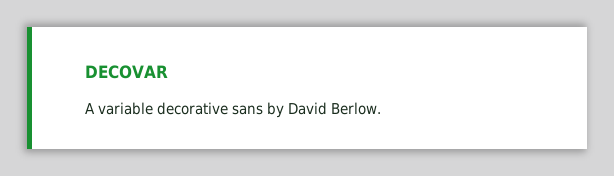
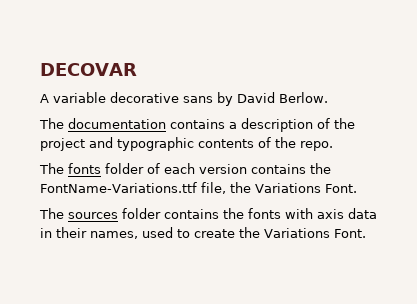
(381, 108) none -> [39,118,355,132] [40,137,333,151] [39,163,331,174] [40,182,357,194] [39,208,377,219] [40,227,366,239] // The documentation contains a description of the project and typographic contents of the repo. // The fonts folder of each version contains the FontName-Variations.ttf file, the Variations Font. // The sources folder contains the fonts with axis data in their names, used to create the Variations Font.

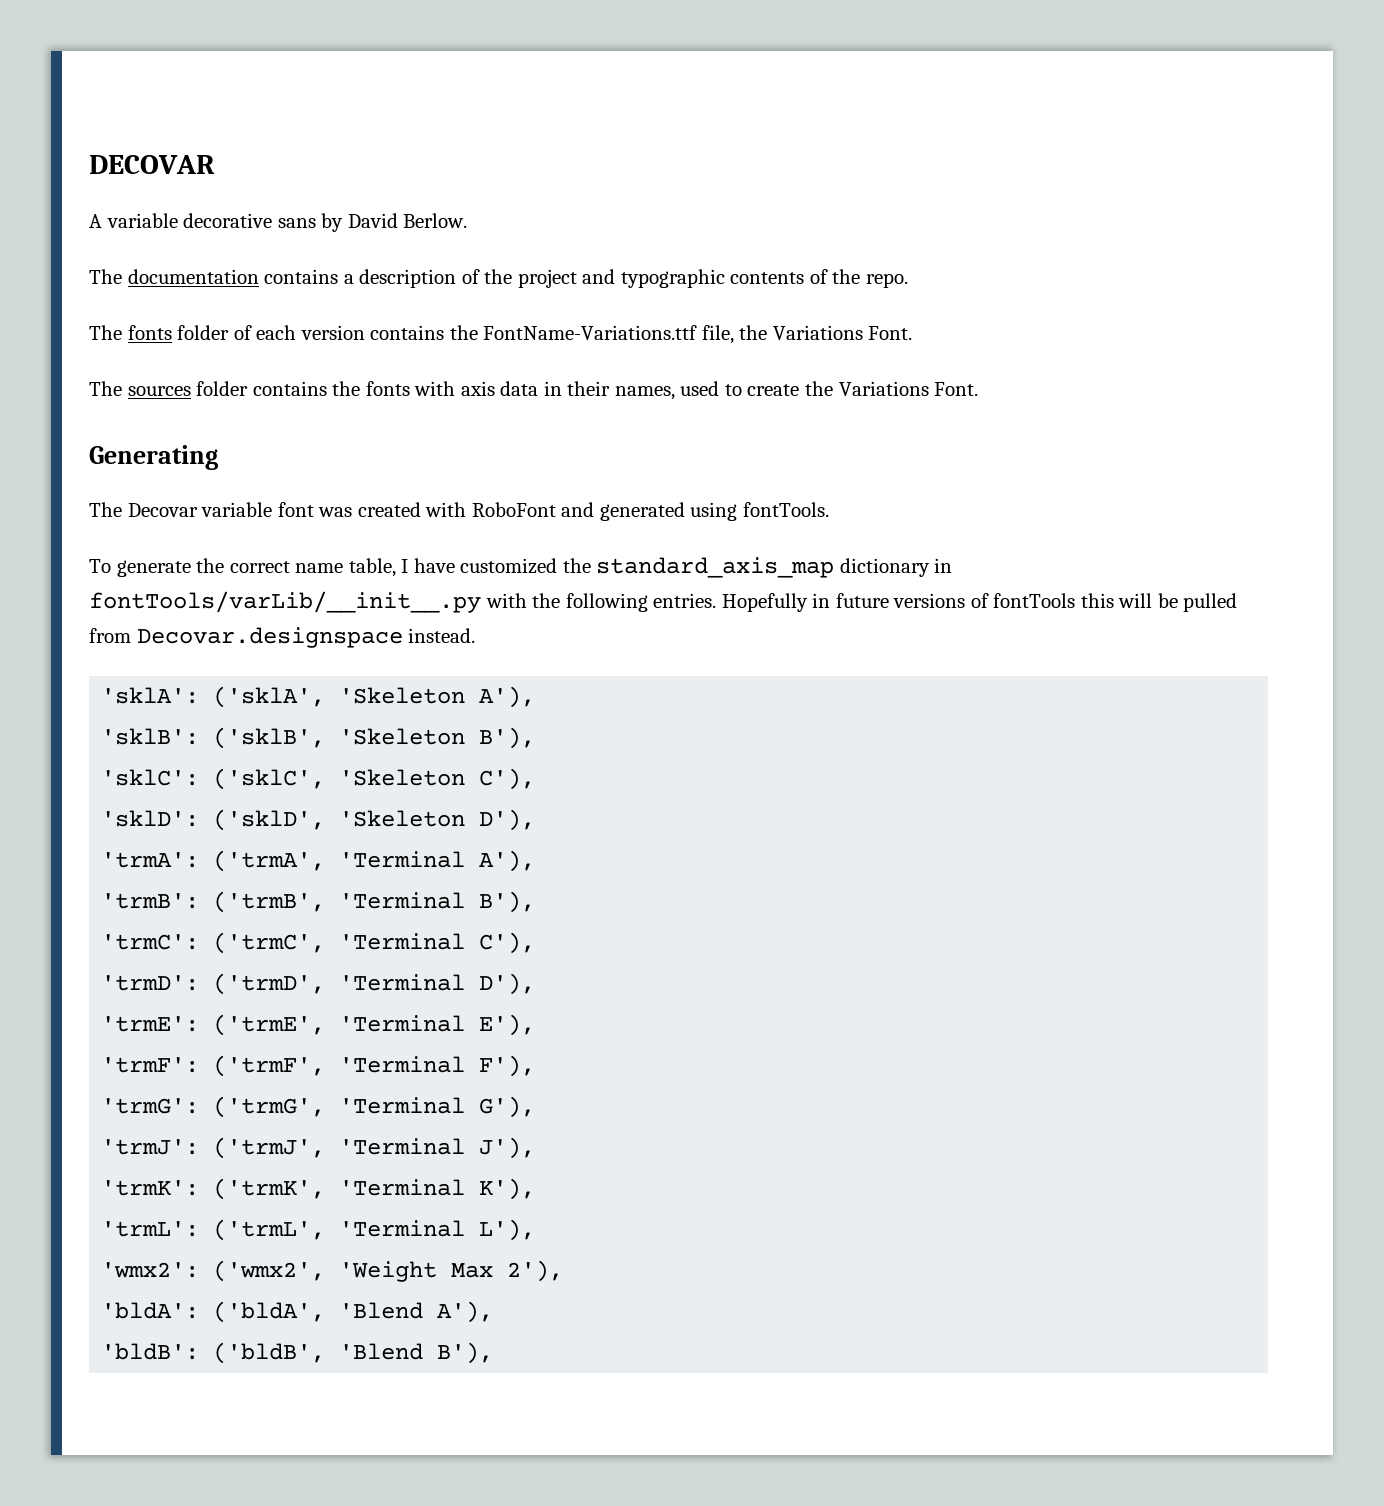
(366, 233) none -> [89,445,218,470] [89,502,829,521] [89,557,953,578] [89,591,1238,613] [89,627,476,648] [101,686,536,708] [101,727,536,749] [101,768,536,790] [101,809,536,831] [101,850,536,872] [101,891,536,913] [101,932,536,954] [101,973,536,995] [101,1014,536,1036] [101,1055,536,1077] [101,1096,536,1118] [101,1137,536,1159] [101,1178,536,1200] [101,1219,536,1241] [101,1260,564,1282] [101,1301,494,1323] [101,1342,494,1364] // Generating // The Decovar variable font was created with RoboFont and generated using fontTools. // To generate the correct name table, I have customized the standard_axis_map dictionary in fontTools/varLib/__init__.py with the following entries. Hopefully in future versions of fontTools this will be pulled from Decovar.designspace instead. // 'sklA': ('sklA', 'Skeleton A'), // 'sklB': ('sklB', 'Skeleton B'), // 'sklC': ('sklC', 'Skeleton C'), // 'sklD': ('sklD', 'Skeleton D'), // 'trmA': ('trmA', 'Terminal A'), // 'trmB': ('trmB', 'Terminal B'), // 'trmC': ('trmC', 'Terminal C'), // 'trmD': ('trmD', 'Terminal D'), // 'trmE': ('trmE', 'Terminal E'), // 'trmF': ('trmF', 'Terminal F'), // 'trmG': ('trmG', 'Terminal G'), // 'trmJ': ('trmJ', 'Terminal J'), // 'trmK': ('trmK', 'Terminal K'), // 'trmL': ('trmL', 'Terminal L'), // 'wmx2': ('wmx2', 'Weight Max 2'), // 'bldA': ('bldA', 'Blend A'), // 'bldB': ('bldB', 'Blend B'),

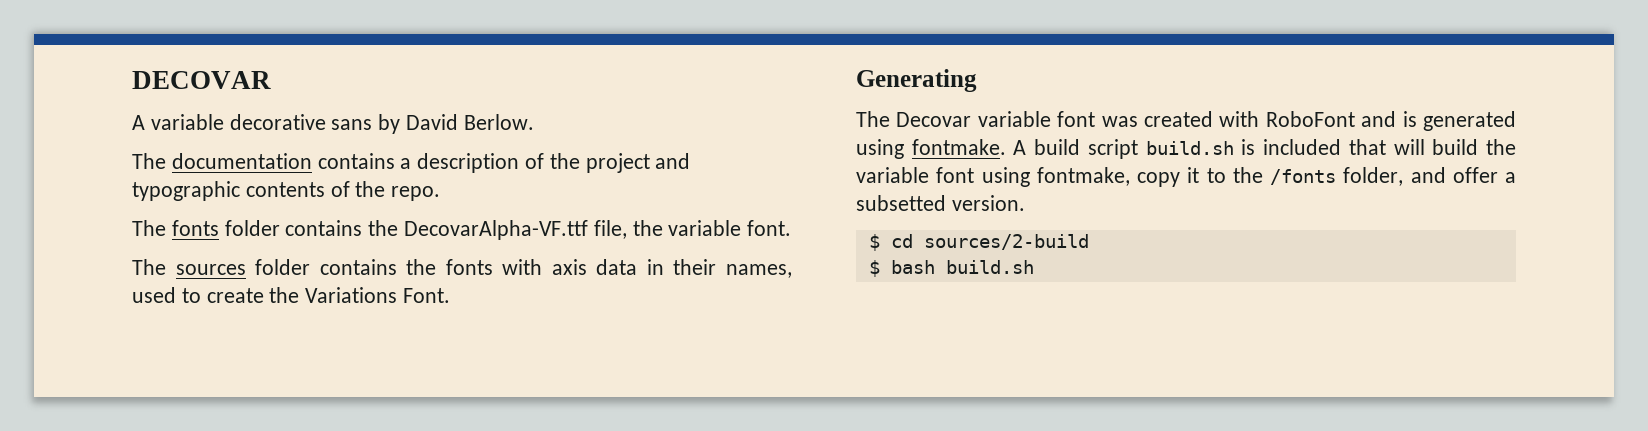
[233,325,698,340] of each version contains the FontName-Variations.ttf -> [285,220,589,240] contains the DecovarAlpha-VF.ttf
[772,325,913,340] Variations Font. -> [668,220,792,236] variable font.
(595, 509) none -> [1402,111,1417,127] is
[742,502,829,517] [89,557,953,578] [89,591,1238,613] [89,627,476,648] [101,686,536,708] [101,727,536,749] [101,768,536,790] [101,809,536,831] [101,850,536,872] [101,891,536,913] [101,932,536,954] [101,973,536,995] [101,1014,536,1036] [101,1055,536,1077] [101,1096,536,1118] [101,1137,536,1159] [101,1178,536,1200] [101,1219,536,1241] [101,1260,564,1282] [101,1301,494,1323] [101,1342,494,1364] fontTools. // To generate the correct name table, I have customized the standard_axis_map dictionary in fontTools/varLib/__init__.py with the following entries. Hopefully in future versions of fontTools this will be pulled from Decovar.designspace instead. // 'sklA': ('sklA', 'Skeleton A'), // 'sklB': ('sklB', 'Skeleton B'), // 'sklC': ('sklC', 'Skeleton C'), // 'sklD': ('sklD', 'Skeleton D'), // 'trmA': ('trmA', 'Terminal A'), // 'trmB': ('trmB', 'Terminal B'), // 'trmC': ('trmC', 'Terminal C'), // 'trmD': ('trmD', 'Terminal D'), // 'trmE': ('trmE', 'Terminal E'), // 'trmF': ('trmF', 'Terminal F'), // 'trmG': ('trmG', 'Terminal G'), // 'trmJ': ('trmJ', 'Terminal J'), // 'trmK': ('trmK', 'Terminal K'), // 'trmL': ('trmL', 'Terminal L'), // 'wmx2': ('wmx2', 'Weight Max 2'), // 'bldA': ('bldA', 'Blend A'), // 'bldB': ('bldB', 'Blend B'), -> [911,139,1516,159] [856,167,1516,187] [856,195,1025,211] [868,234,1089,251] [868,260,1034,277] fontmake. A build script build.sh is included that will build the variable font using fontmake, copy it to the /fonts folder, and offer a subsetted version. // $ cd sources/2-build // $ bash build.sh

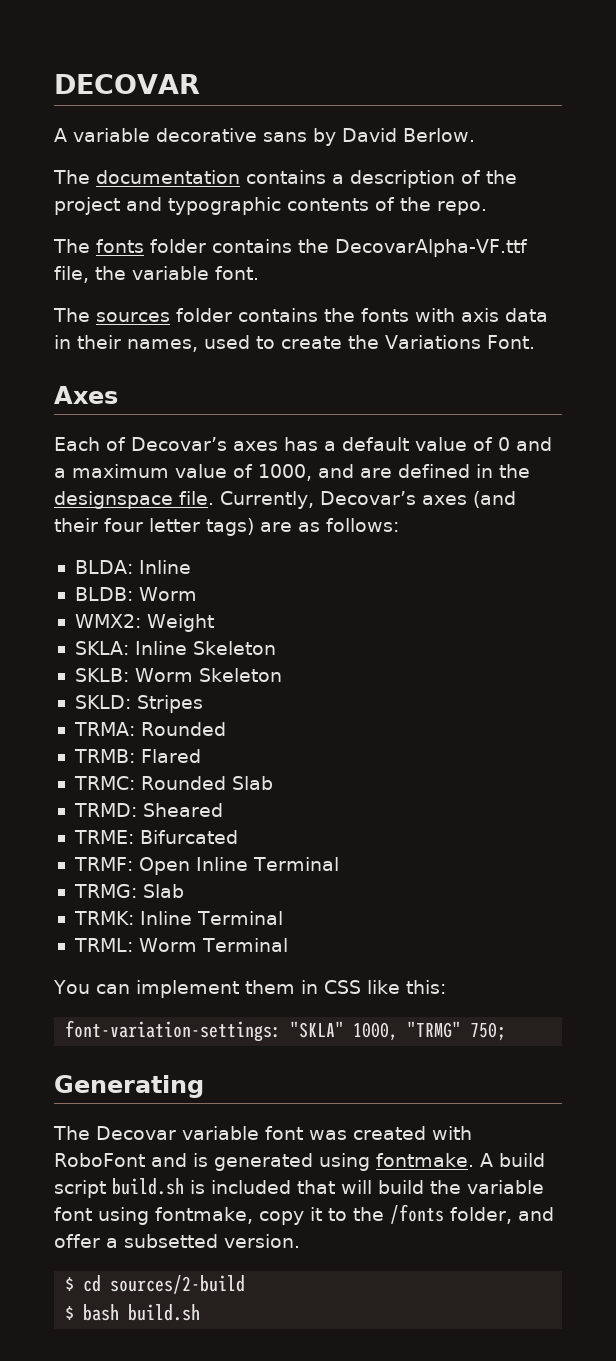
(451, 295) none -> [54,386,118,404] [54,437,552,451] [54,464,530,481] [54,491,516,509] [54,518,399,536] [74,560,191,574] [74,587,197,601] [74,614,214,632] [74,641,276,655] [74,668,282,682] [74,695,203,713] [73,722,226,736] [73,749,201,763] [73,776,273,790] [73,803,223,817] [73,830,238,844] [73,857,339,875] [73,884,184,898] [73,911,283,925] [73,938,288,952] [53,980,446,998] [65,1020,507,1042] // Axes // Each of Decovar’s axes has a default value of 0 and a maximum value of 1000, and are defined in the designspace file. Currently, Decovar’s axes (and their four letter tags) are as follows: // BLDA: Inline // BLDB: Worm // WMX2: Weight // SKLA: Inline Skeleton // SKLB: Worm Skeleton // SKLD: Stripes // TRMA: Rounded // TRMB: Flared // TRMC: Rounded Slab // TRMD: Sheared // TRME: Bifurcated // TRMF: Open Inline Terminal // TRMG: Slab // TRMK: Inline Terminal // TRML: Worm Terminal // You can implement them in CSS like this: // font-variation-settings: "SKLA" 1000, "TRMG" 750;

